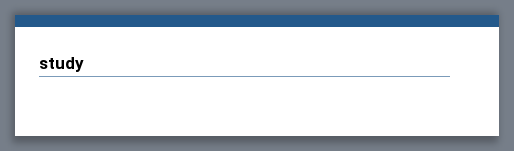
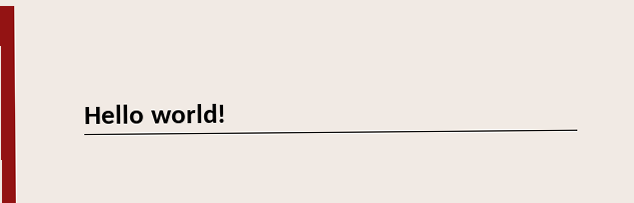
[39,57,84,72] study -> [84,103,228,125] Hello world!

